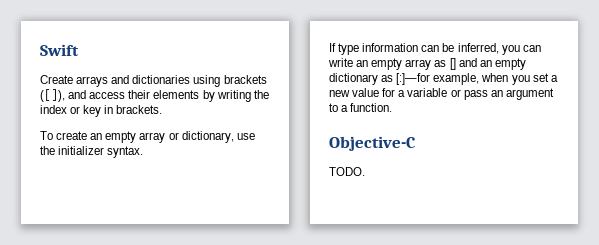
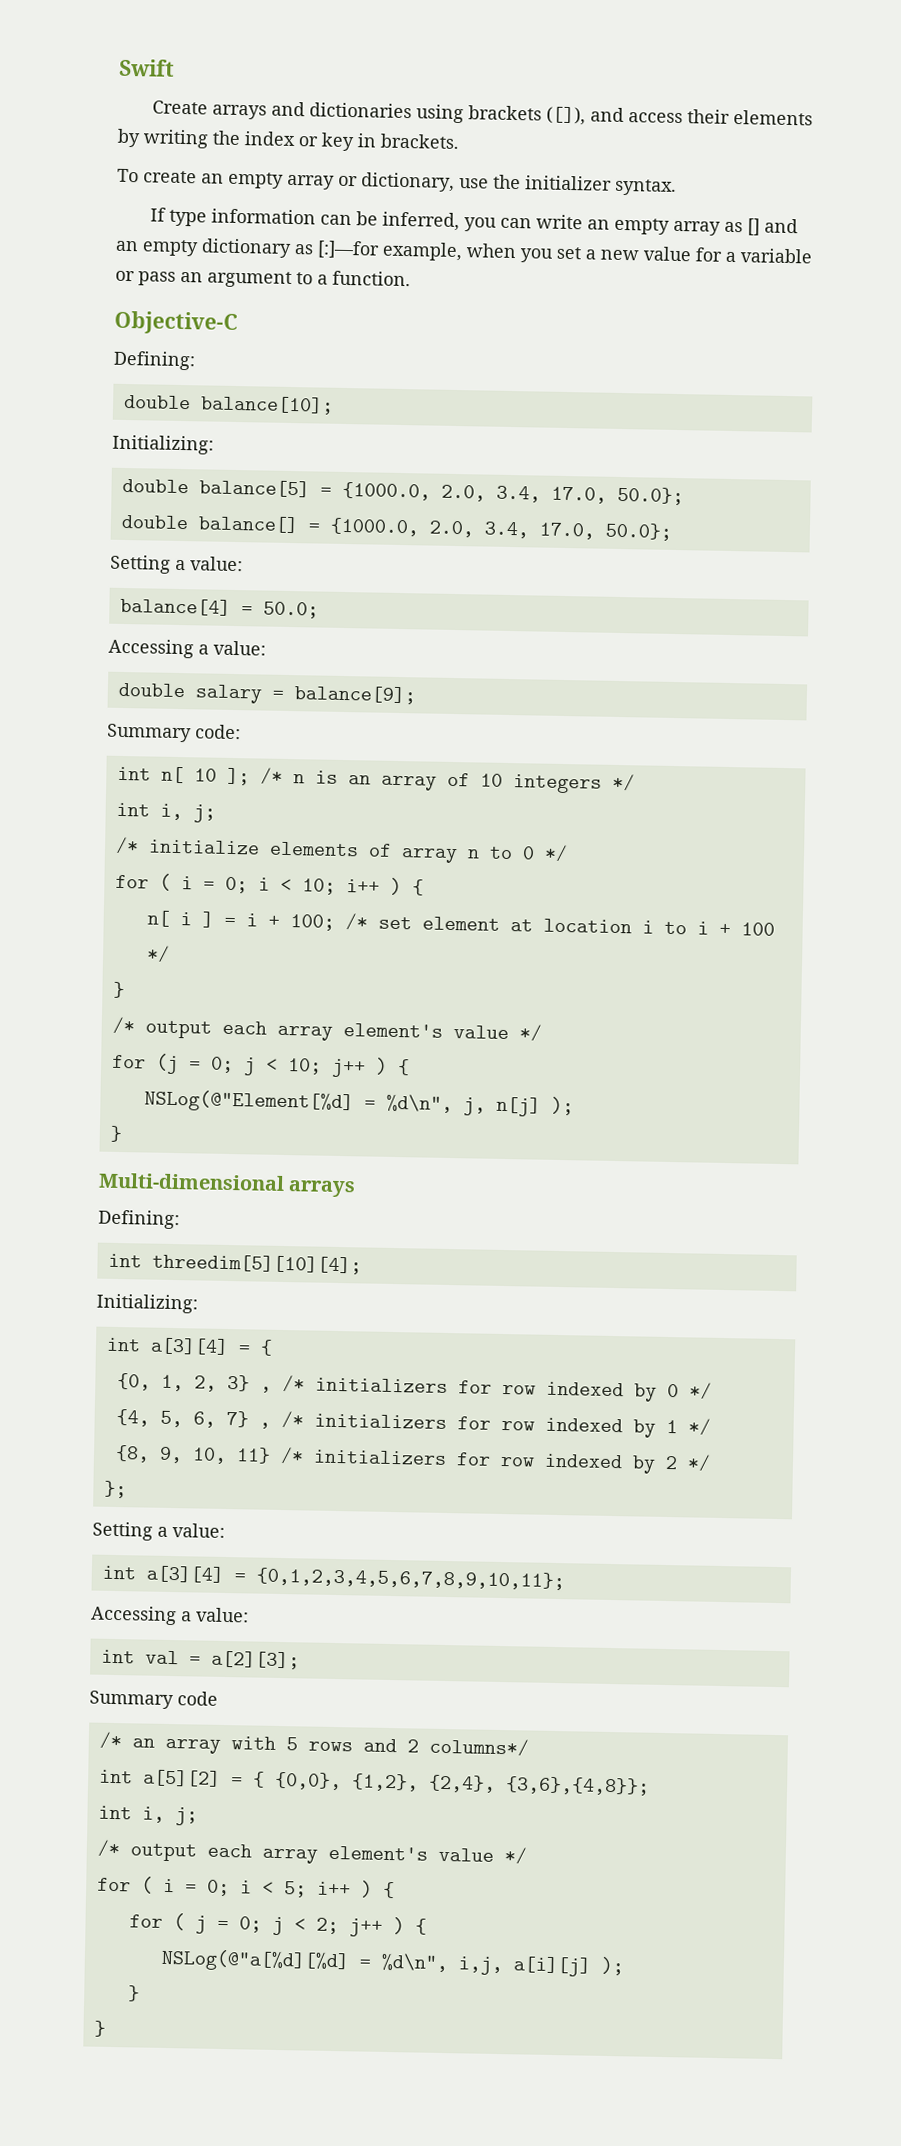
[329,167,365,176] TODO. -> [113,350,196,371] [123,394,334,415] [112,434,214,455] [121,478,684,506] [120,514,673,541] [110,554,243,574] [119,597,319,619] [108,638,266,659] [117,682,416,705] [106,723,241,743] [116,766,635,794] [115,802,216,823] [114,836,568,864] [114,873,424,896] [146,910,775,936] [145,945,170,963] [112,981,125,999] [111,1016,542,1042] [111,1053,410,1078] [143,1089,574,1117] [109,1125,122,1143] [98,1172,357,1198] [98,1209,180,1230] [107,1253,362,1275] [96,1293,198,1314] [105,1337,273,1356] [116,1372,712,1402] [115,1408,711,1438] [114,1444,711,1474] [103,1480,127,1499] [92,1521,225,1541] [101,1565,565,1591] [90,1605,249,1626] [100,1649,300,1670] [89,1690,218,1710] [98,1731,529,1757] [98,1769,650,1796] [97,1805,198,1826] [96,1839,527,1865] [96,1876,395,1899] [128,1913,427,1937] [160,1948,624,1977] [127,1985,140,2002] [93,2020,106,2037] Defining: // double balance[10]; // Initializing: // double balance[5] = {1000.0, 2.0, 3.4, 17.0, 50.0}; // double balance[] = {1000.0, 2.0, 3.4, 17.0, 50.0}; // Setting a value: // balance[4] = 50.0; // Accessing a value: // double salary = balance[9]; // Summary code: // int n[ 10 ]; /* n is an array of 10 integers */ // int i, j; // /* initialize elements of array n to 0 */ // for ( i = 0; i < 10; i++ ) { // n[ i ] = i + 100; /* set element at location i to i + 100 */ // } // /* output each array element's value */ // for (j = 0; j < 10; j++ ) { // NSLog(@"Element[%d] = %d\n", j, n[j] ); // } // Multi-dimensional arrays // Defining: // int threedim[5][10][4]; // Initializing: // int a[3][4] = { // {0, 1, 2, 3} , /* initializers for row indexed by 0 */ // {4, 5, 6, 7} , /* initializers for row indexed by 1 */ // {8, 9, 10, 11} /* initializers for row indexed by 2 */ // }; // Setting a value: // int a[3][4] = {0,1,2,3,4,5,6,7,8,9,10,11}; // Accessing a value: // int val = a[2][3]; // Summary code // /* an array with 5 rows and 2 columns*/ // int a[5][2] = { {0,0}, {1,2}, {2,4}, {3,6},{4,8}}; // int i, j; // /* output each array element's value */ // for ( i = 0; i < 5; i++ ) { // for ( j = 0; j < 2; j++ ) { // NSLog(@"a[%d][%d] = %d\n", i,j, a[i][j] ); // } // }

